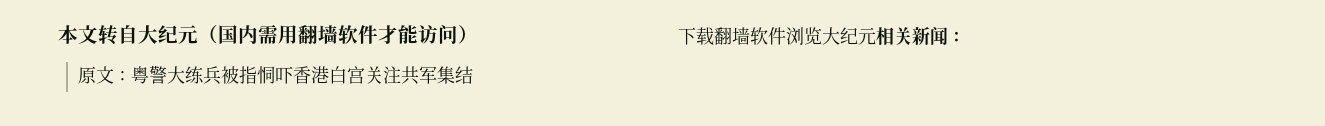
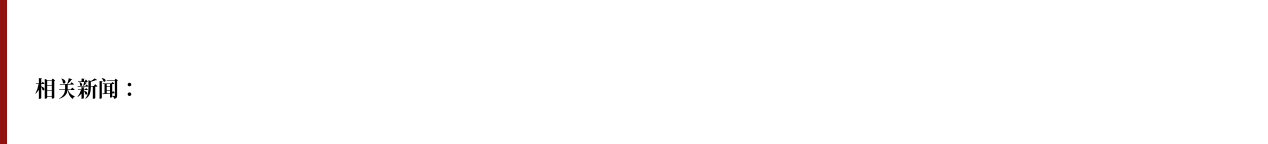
[58,24,478,45] [78,65,474,85] [678,27,876,45] 本文转自大纪元（国内需用翻墙软件才能访问） // 原文：粤警大练兵被指恫吓香港白宫关注共军集结 // 下载翻墙软件浏览大纪元 -> (35, 88) none

